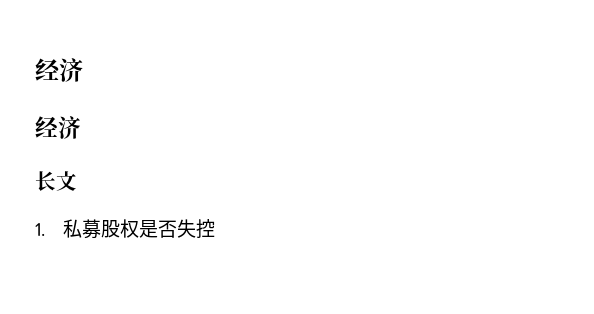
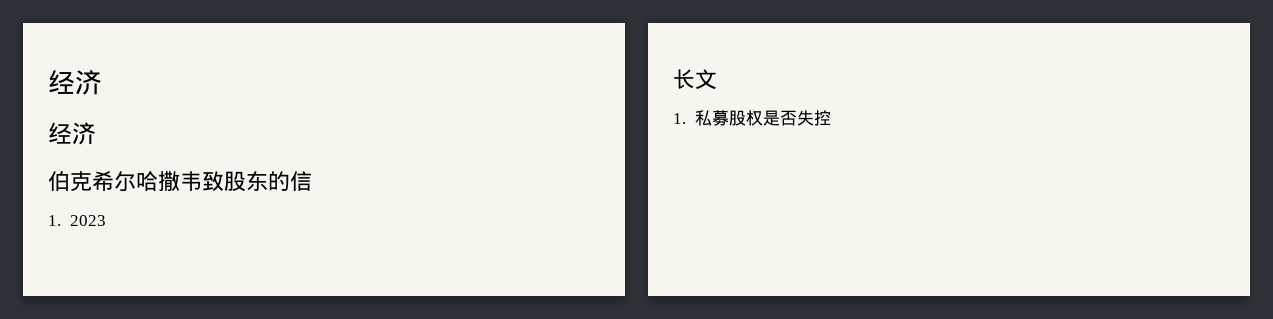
(81, 127) none -> [48,171,312,192] [48,215,106,226] // 伯克希尔哈撒韦致股东的信 // 1. 2023

